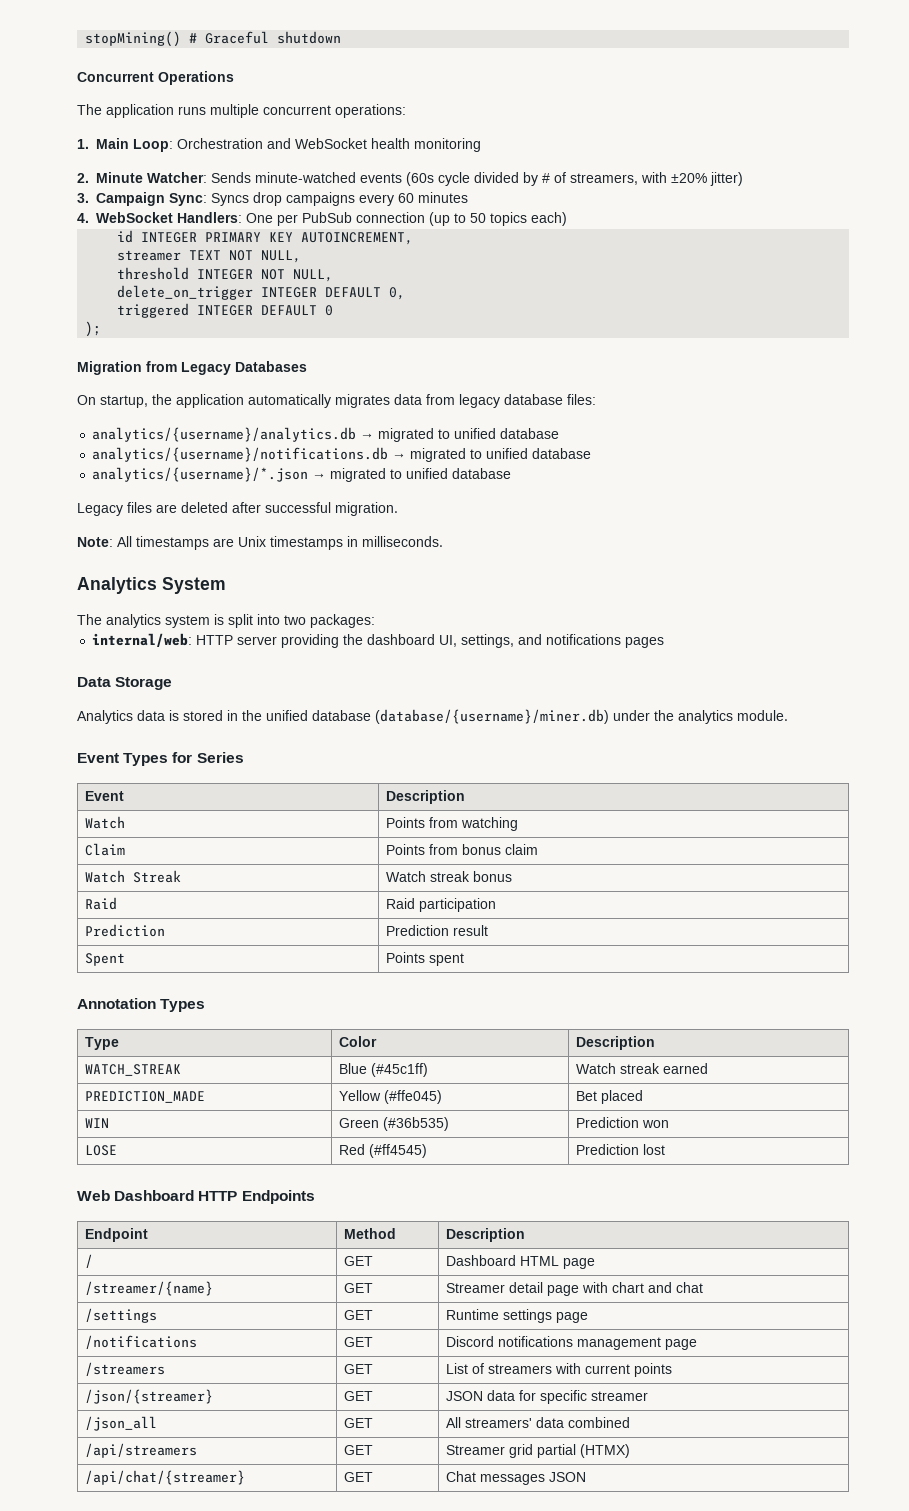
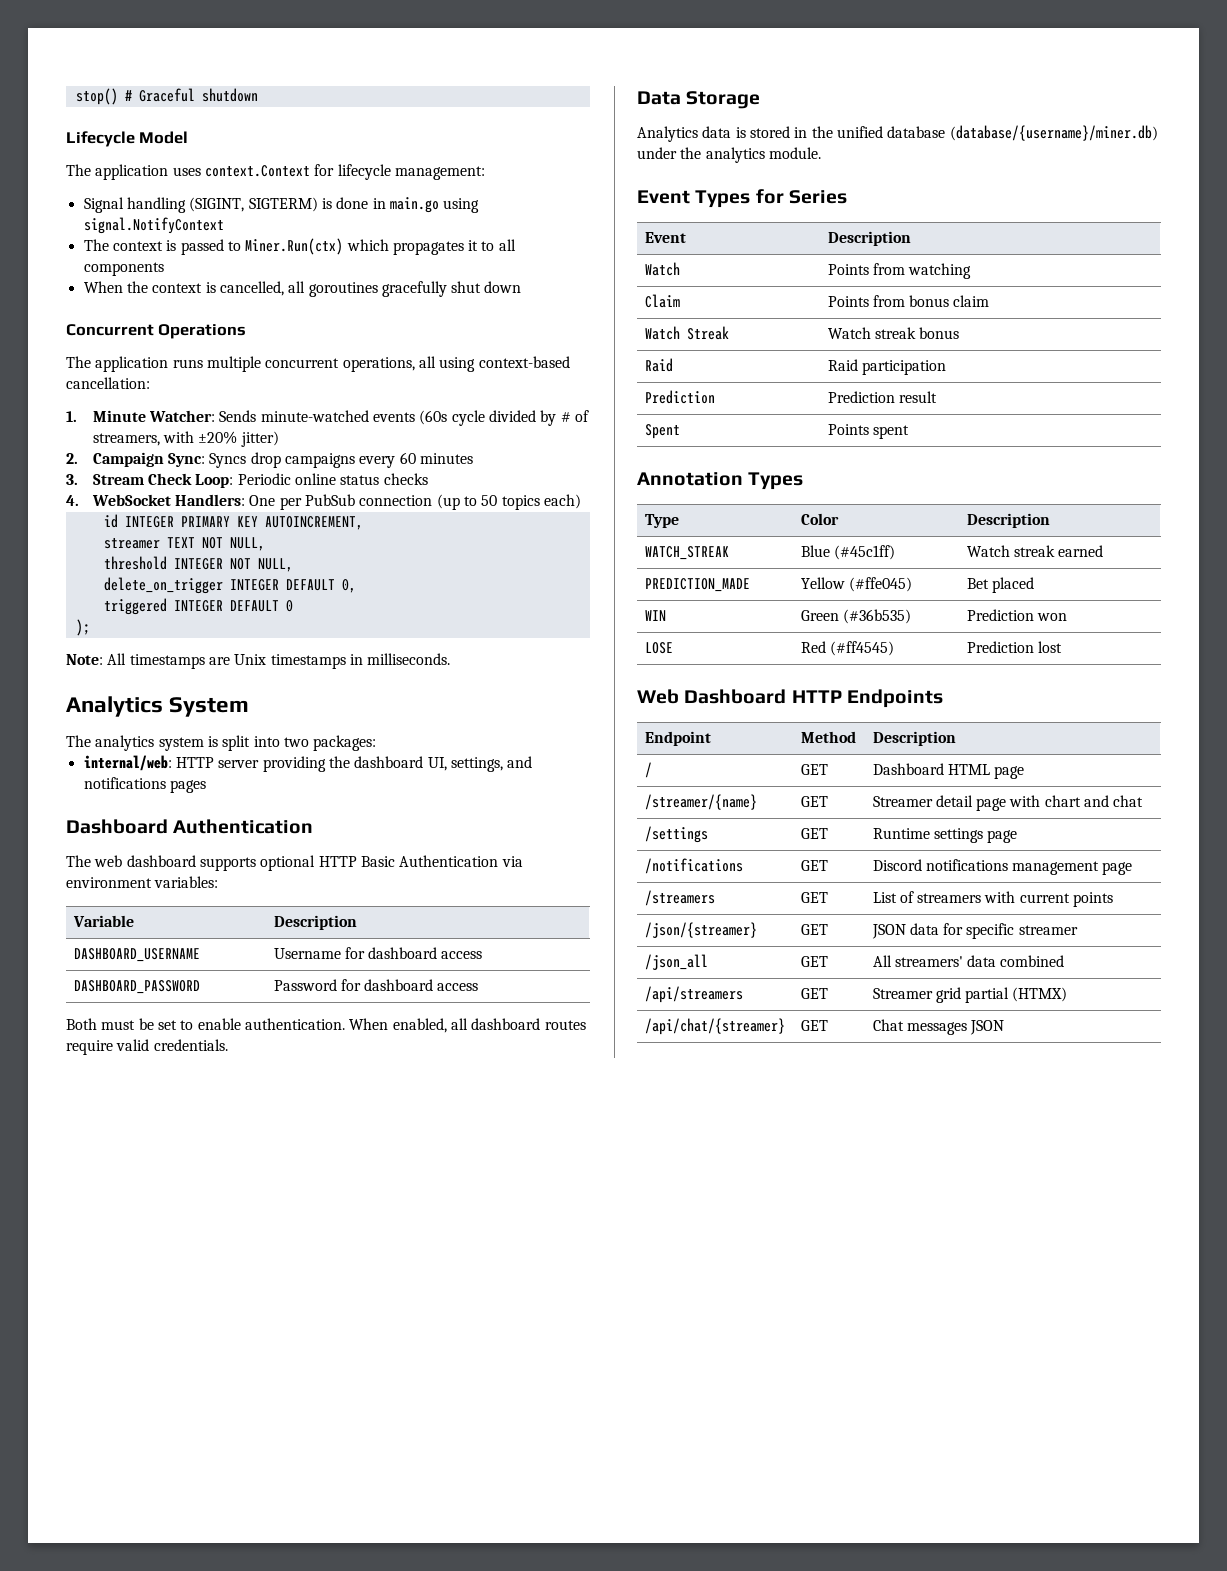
[85,31,182,47] stopMining() -> [75,88,118,105] stop()
(342, 37) none -> [66,131,189,147] [66,164,485,180] [83,197,480,213] [83,217,224,234] [83,238,516,255] [83,262,164,276] [83,281,522,297] // Lifecycle Model // The application uses context.Context for lifecycle management: // Signal handling (SIGINT, SIGTERM) is done in main.go using signal.NotifyContext // The context is passed to Miner.Run(ctx) which propagates it to all components // When the context is cancelled, all goroutines gracefully shut down
[335,104,406,118] [77,138,482,152] [77,173,89,183] operations: // 1. Main Loop: Orchestration and WebSocket health monitoring // 2. -> [342,356,570,372] [66,377,150,389] [66,411,77,422] operations, all using context-based cancellation: // 1.
[77,193,89,203] 3. -> [66,453,78,464] 2.
(469, 197) none -> [66,473,428,488] // 3. Stream Check Loop: Periodic online status checks
[77,361,307,375] [77,394,596,408] [92,427,560,442] [92,447,592,462] [92,467,512,482] [77,502,398,516] // Migration from Legacy Databases // On startup, the application automatically migrates data from legacy database files: // analytics/{username}/analytics.db → migrated to unified database // analytics/{username}/notifications.db → migrated to unified database // analytics/{username}/*.json → migrated to unified database // Legacy files are deleted after successful migration. -> (90, 627) none
(665, 642) none -> [66,819,314,834] [66,855,523,871] [66,876,219,888] [72,915,134,927] [273,915,357,930] [73,948,200,962] [273,947,483,959] [73,980,200,994] [273,979,479,991] [66,1018,586,1033] [66,1039,228,1055] // Dashboard Authentication // The web dashboard supports optional HTTP Basic Authentication via environment variables: // Variable | Description // DASHBOARD_USERNAME | Username for dashboard access // DASHBOARD_PASSWORD | Password for dashboard access // Both must be set to enable authentication. When enabled, all dashboard routes require valid credentials.

